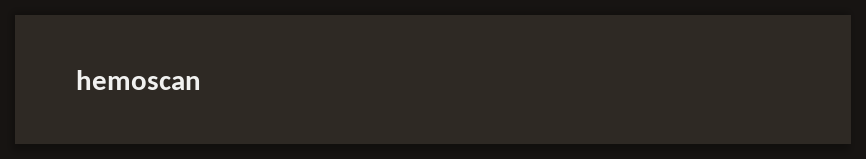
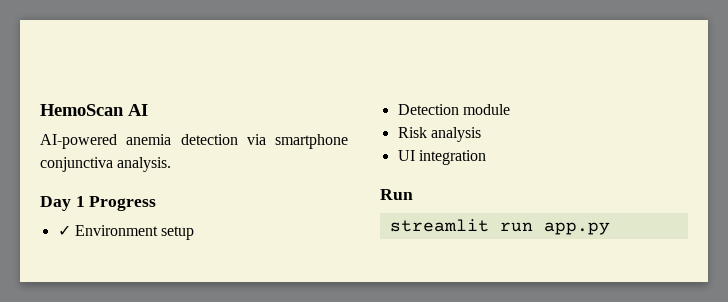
[76,70,201,90] hemoscan -> [40,104,148,116] [40,134,348,149] [40,157,172,172] [40,196,157,211] [57,225,195,240] [397,104,510,115] [397,127,481,142] [397,150,486,165] [380,189,413,200] [389,219,610,235] HemoScan AI // AI-powered anemia detection via smartphone conjunctiva analysis. // Day 1 Progress // ✓ Environment setup // Detection module // Risk analysis // UI integration // Run // streamlit run app.py

